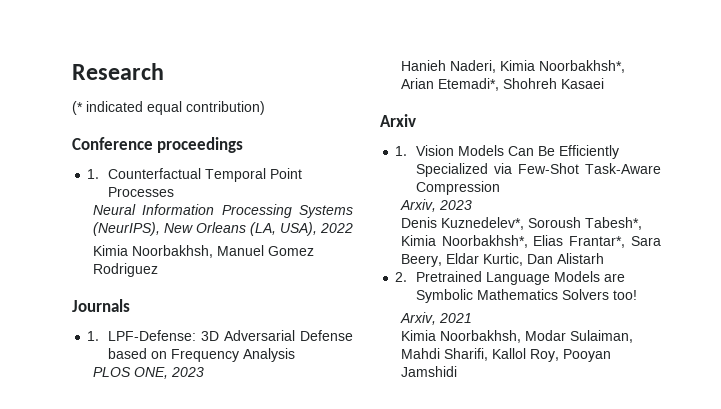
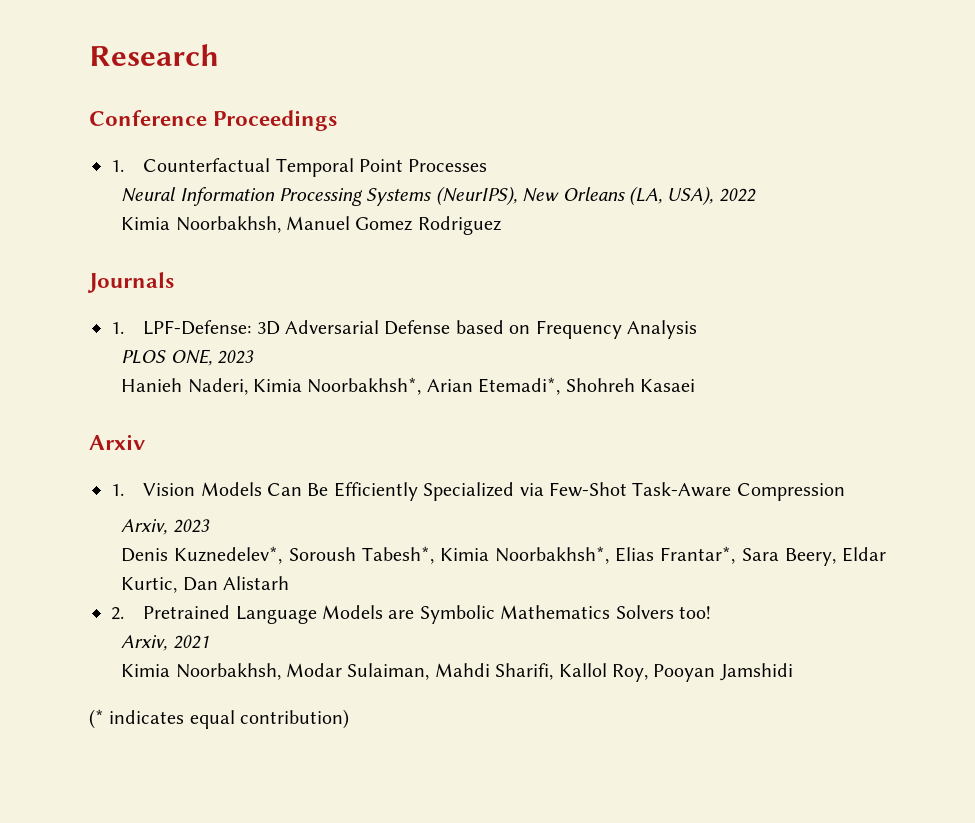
[72,101,265,115] // (* indicated equal contribution) -> (219, 55) none
[157,137,244,153] proceedings -> [213,110,338,131] Proceedings
(457, 371) none -> [89,709,350,729] // (* indicates equal contribution)

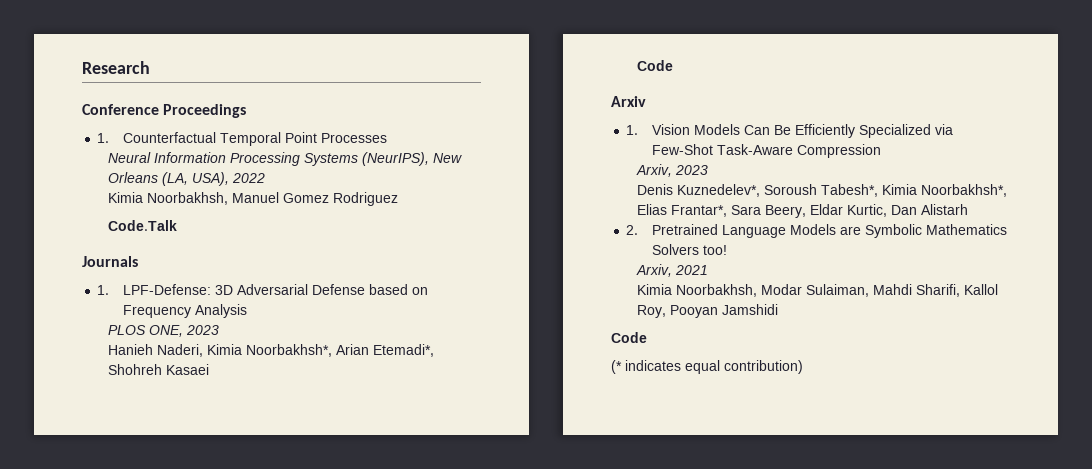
(501, 225) none -> [107,220,177,231] // Code.Talk
(696, 385) none -> [636,60,673,71] // Code
(793, 672) none -> [611,332,647,343] // Code

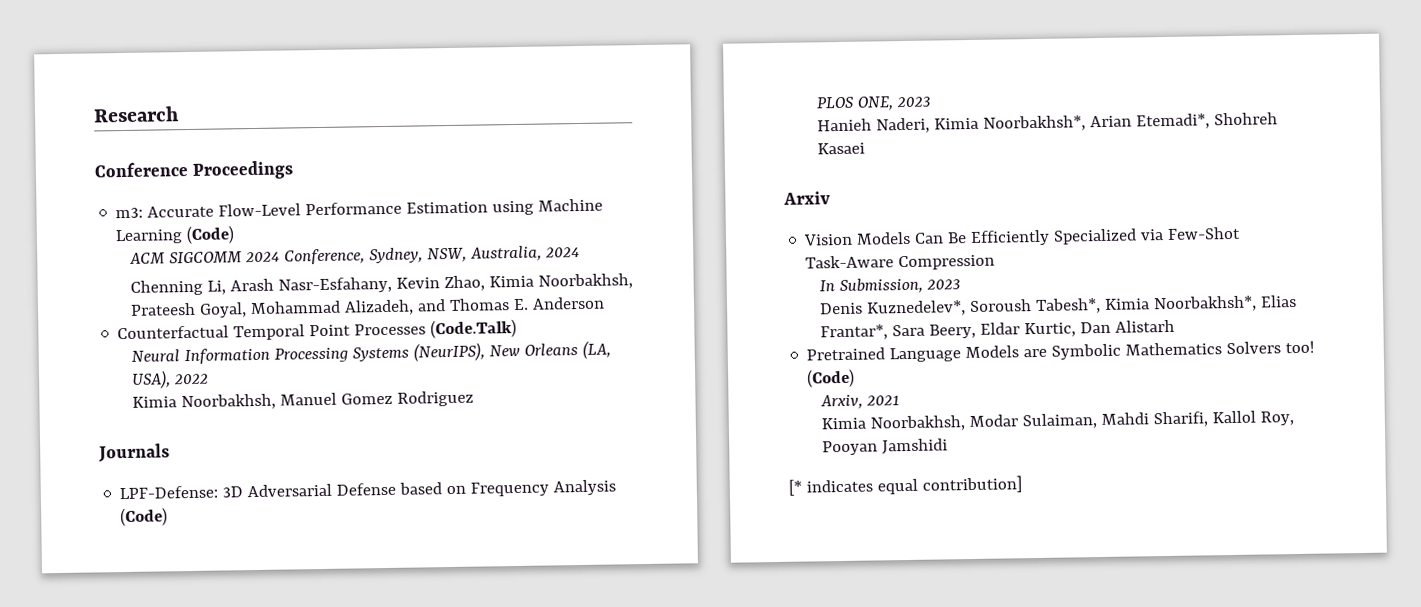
[97,133,110,143] 1. -> [115,198,604,219] [115,225,236,245] [129,245,581,265] [130,273,634,296] [130,296,606,318] m3: Accurate Flow-Level Performance Estimation using Machine Learning (Code) // ACM SIGCOMM 2024 Conference, Sydney, NSW, Australia, 2024 // Chenning Li, Arash Nasr-Esfahany, Kevin Zhao, Kimia Noorbakhsh, Prateesh Goyal, Mohammad Alizadeh, and Thomas E. Anderson //
(388, 138) none -> [430,318,518,339] (Code.Talk)
[107,220,177,231] // Code.Talk -> (475, 398) none
[97,285,110,295] 1. -> (170, 453) none
(248, 311) none -> [120,507,169,527] (Code)
[636,60,673,71] // Code -> (866, 148) none
[626,125,639,135] 1. -> (831, 198) none
[635,164,672,177] Arxiv, -> [819,277,924,295] In Submission,
[626,225,639,235] 2. -> (1176, 326) none
(728, 250) none -> [807,368,856,388] (Code)
[611,332,647,343] [611,360,622,374] Code // (* -> [788,479,802,496] [*
[724,360,803,374] contribution) -> [921,475,1022,494] contribution]

